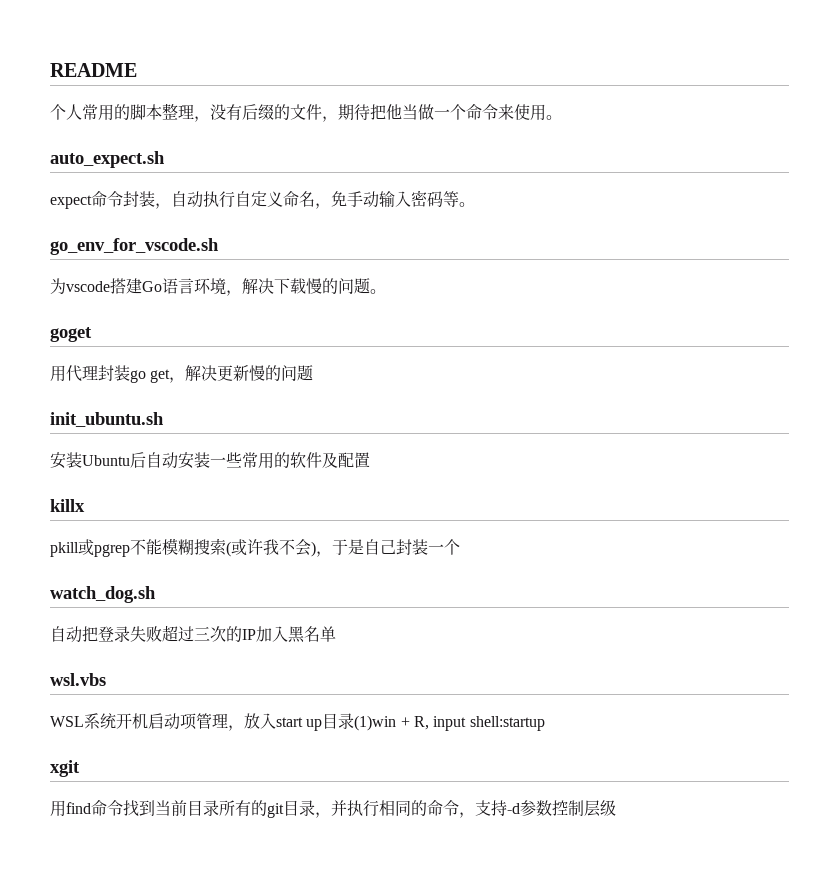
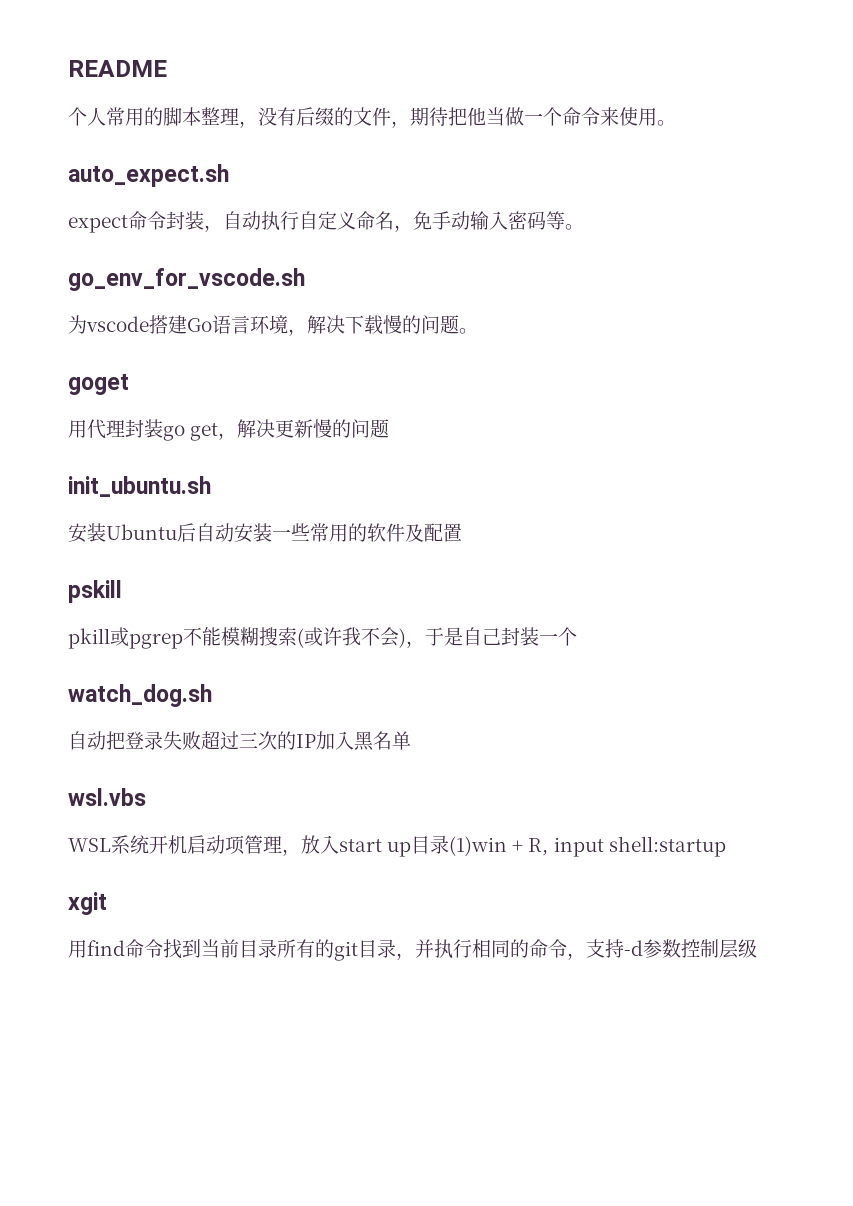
[50,499,85,512] killx -> [68,580,122,603] pskill

